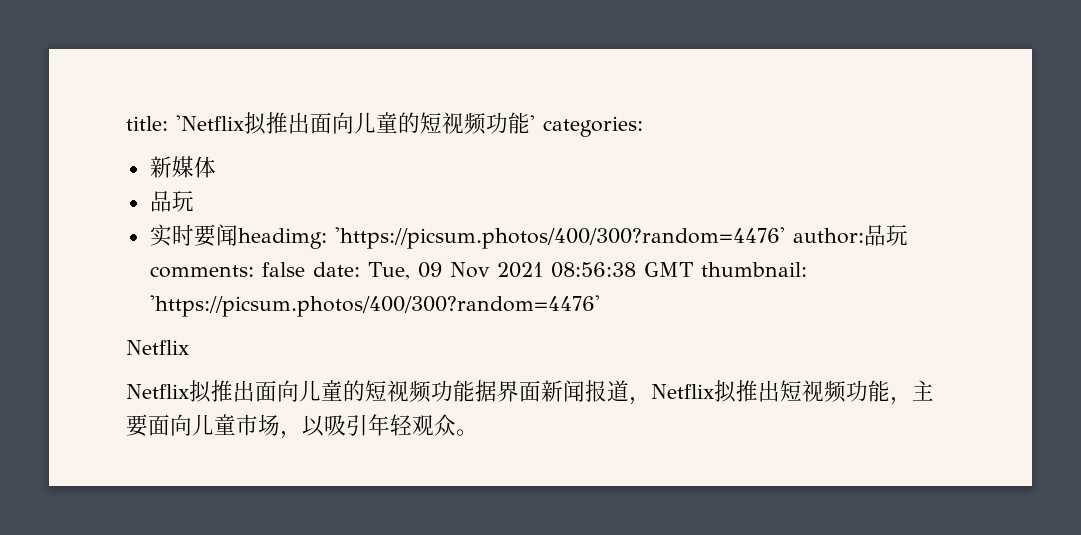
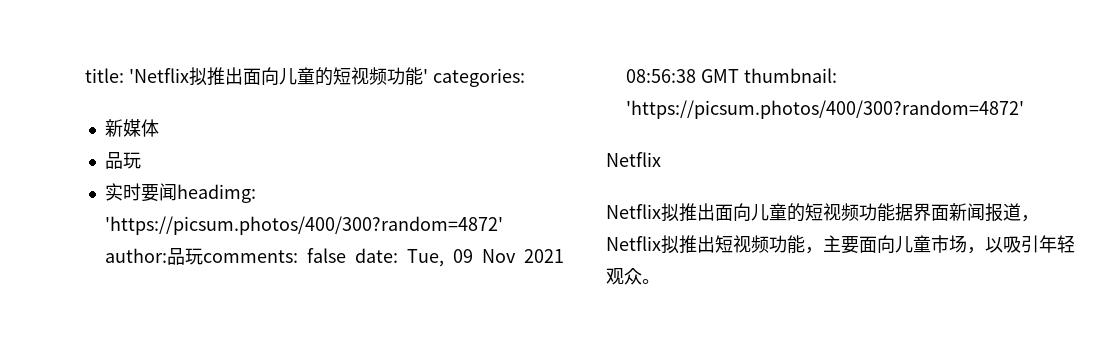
[334,227,785,249] 'https://picsum.photos/400/300?random=4476' -> [104,216,503,235] 'https://picsum.photos/400/300?random=4872'
[149,295,600,317] 'https://picsum.photos/400/300?random=4476' -> [625,100,1024,119] 'https://picsum.photos/400/300?random=4872'

